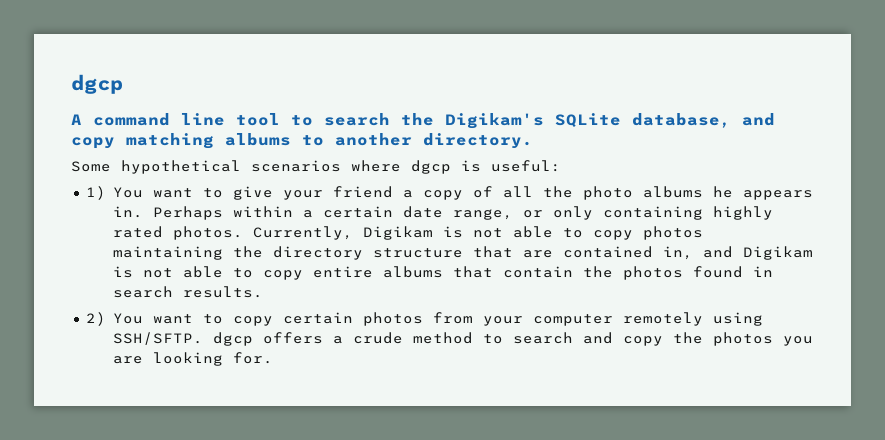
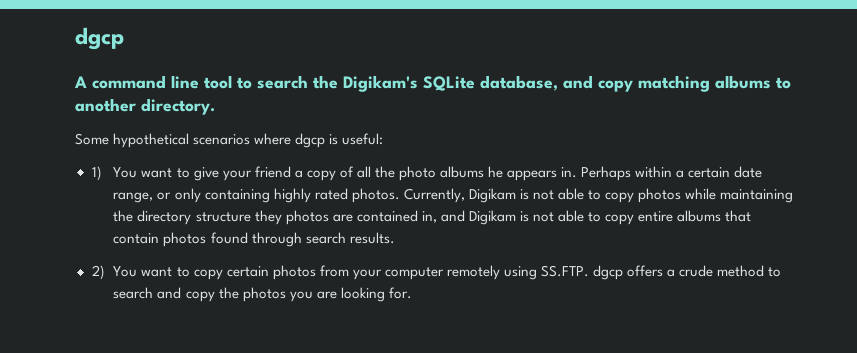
(703, 233) none -> [685,188,717,200] while
[472,246,513,258] that -> [254,210,329,225] they photos
[582,266,613,278] the -> (160, 238) none
[752,266,773,277] in -> [251,232,302,247] through
[112,332,203,345] SSH/SFTP. -> [540,265,589,277] SS.FTP.

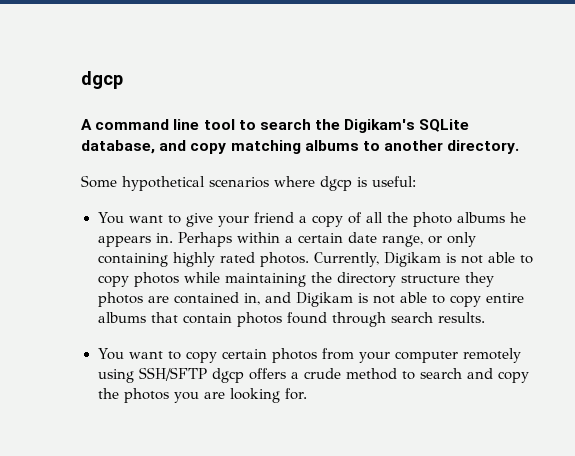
[91,166,102,181] 1) -> (416, 181) none
[91,265,105,280] 2) -> (485, 317) none
[540,265,589,277] SS.FTP. -> [138,367,207,381] SSH/SFTP

